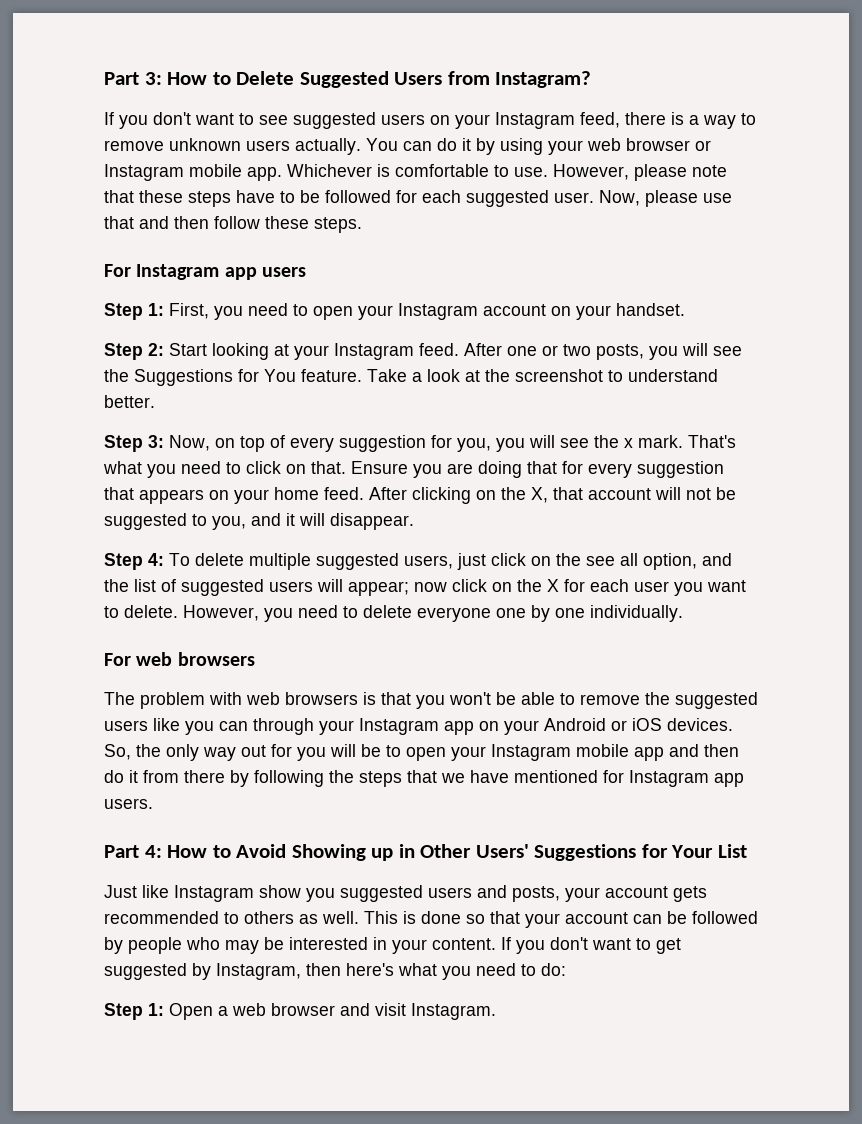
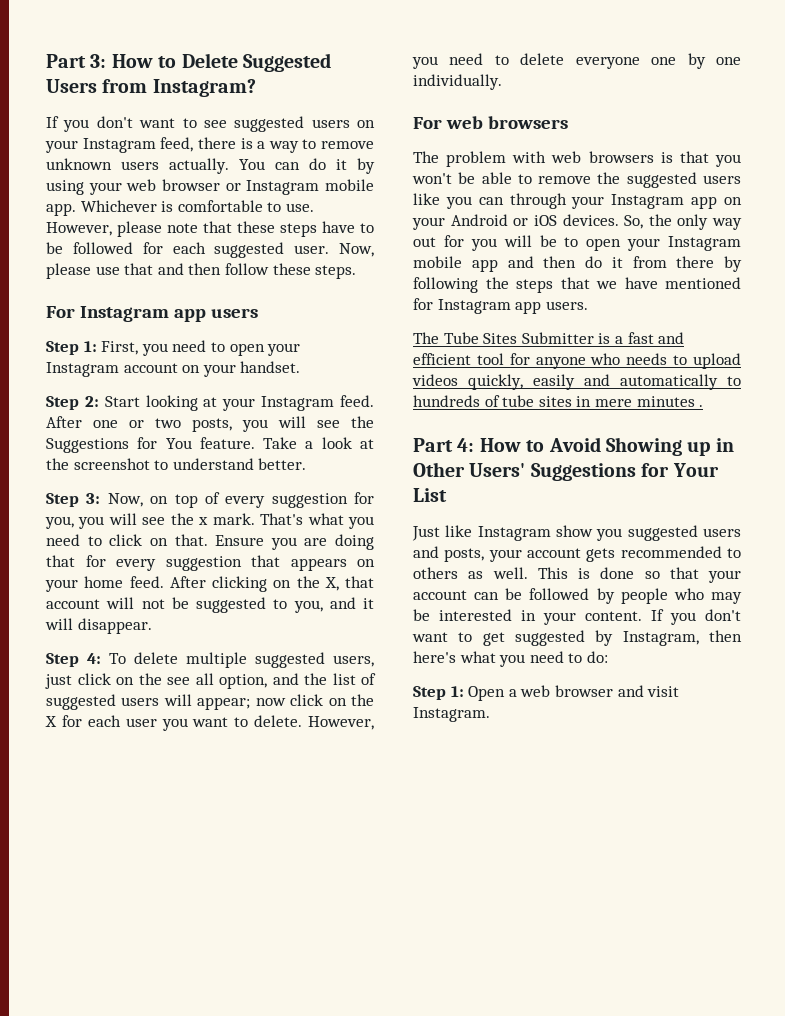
(153, 803) none -> [413,332,685,344] [413,353,741,369] [412,374,741,390] [413,395,704,407] // The Tube Sites Submitter is a fast and efficient tool for anyone who needs to upload videos quickly, easily and automatically to hundreds of tube sites in mere minutes .

